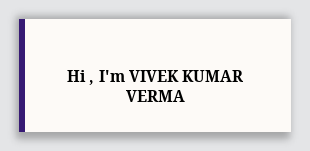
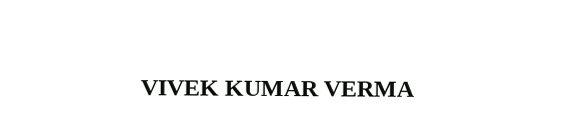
[67,70,125,85] Hi , I'm -> (139, 88) none

